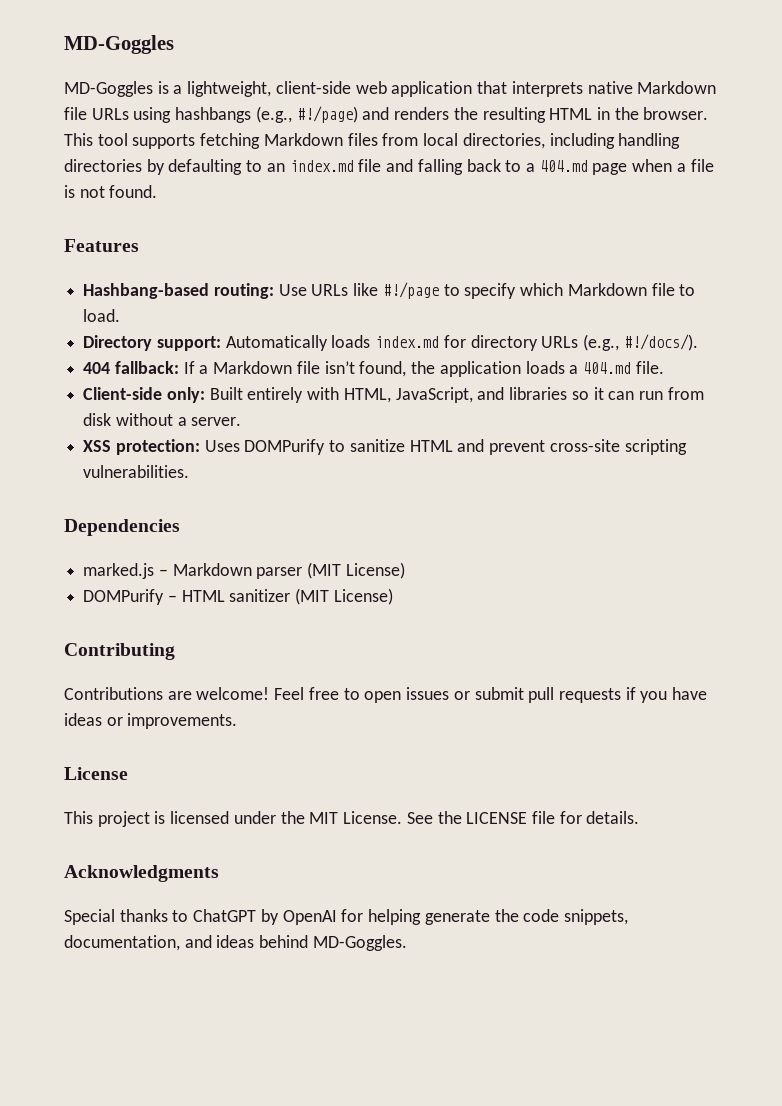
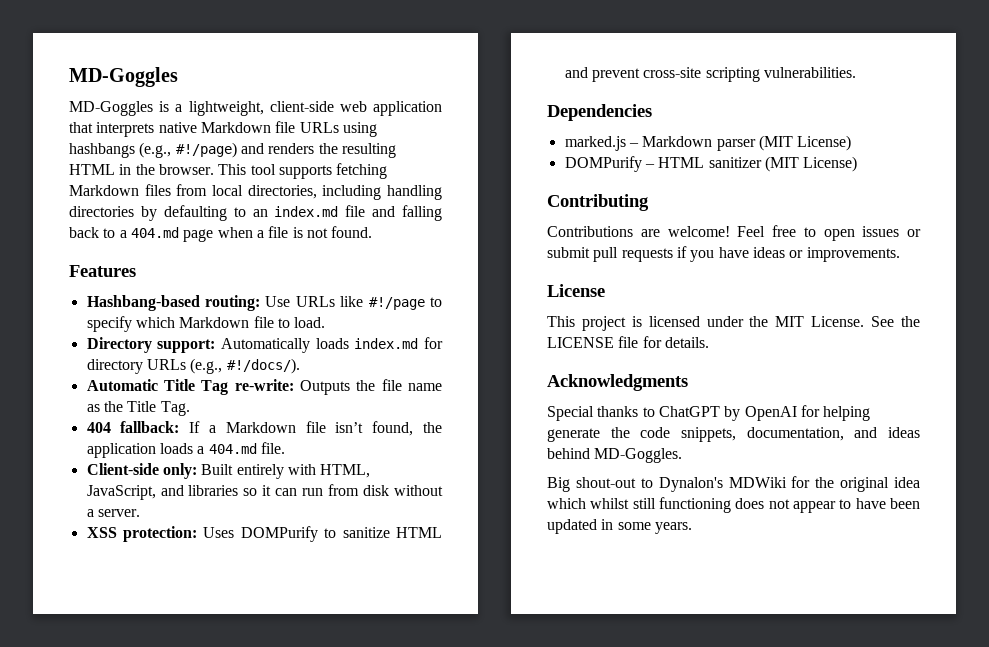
(698, 342) none -> [86,379,442,395] [86,401,190,416] // Automatic Title Tag re-write: Outputs the file name as the Title Tag.
(407, 943) none -> [547,476,920,492] [547,497,920,513] [547,519,692,534] // Big shout-out to Dynalon's MDWiki for the original idea which whilst still functioning does not appear to have been updated in some years.

